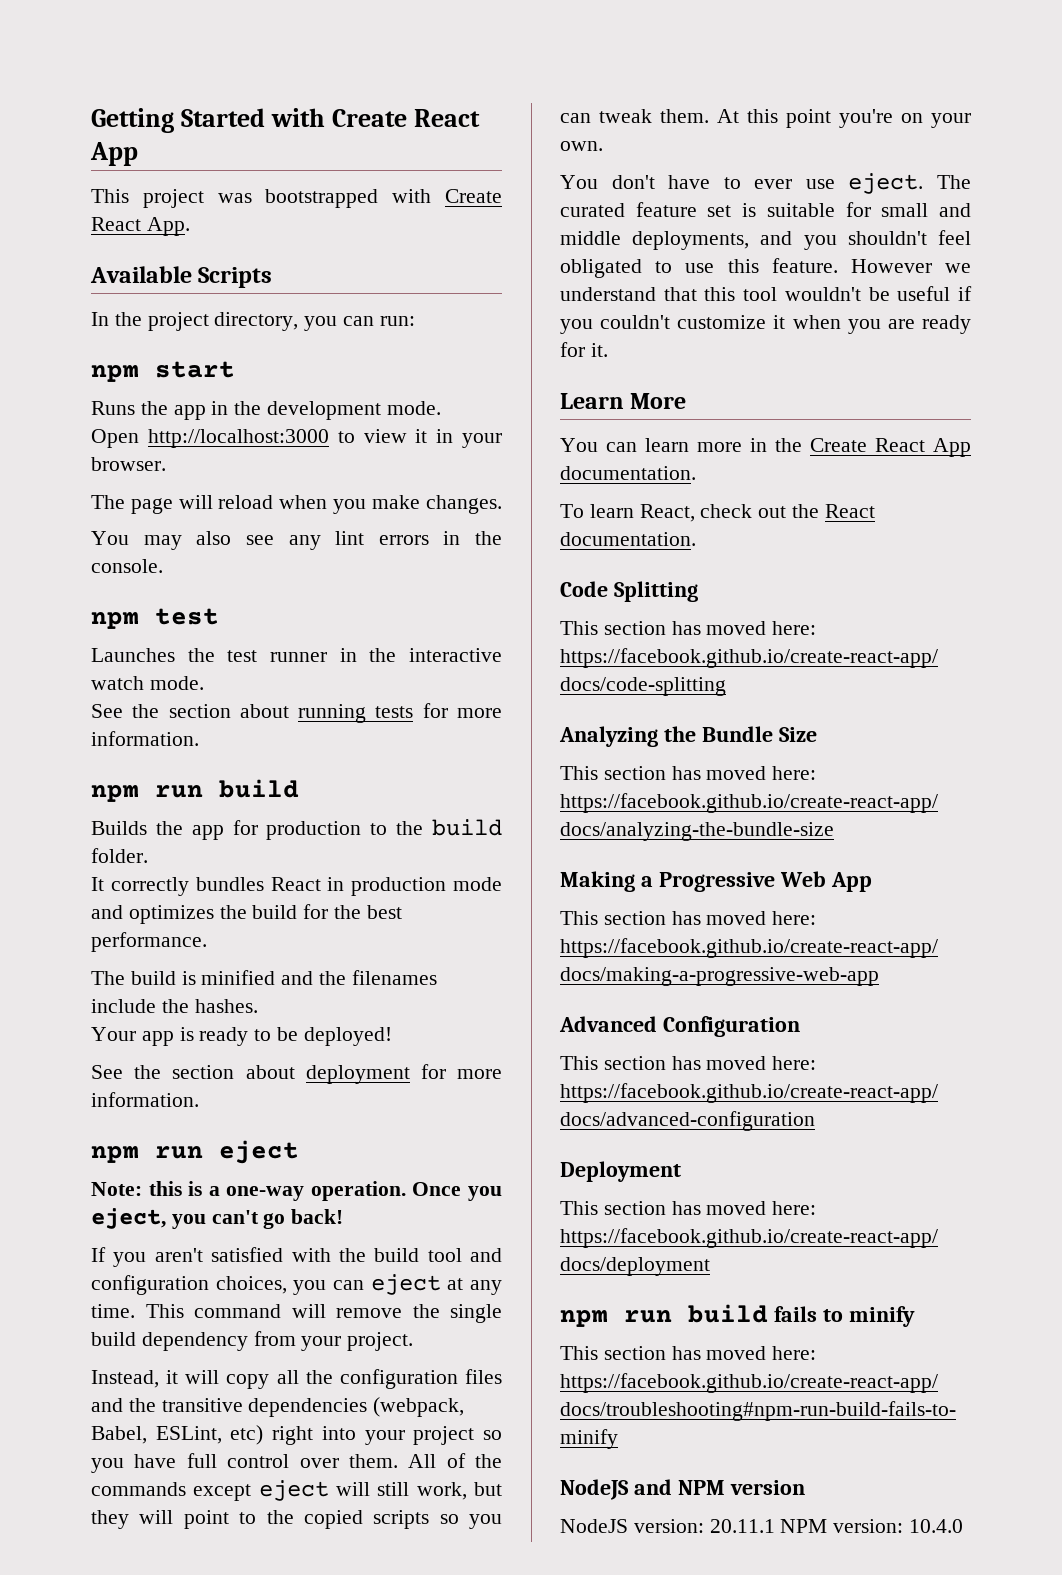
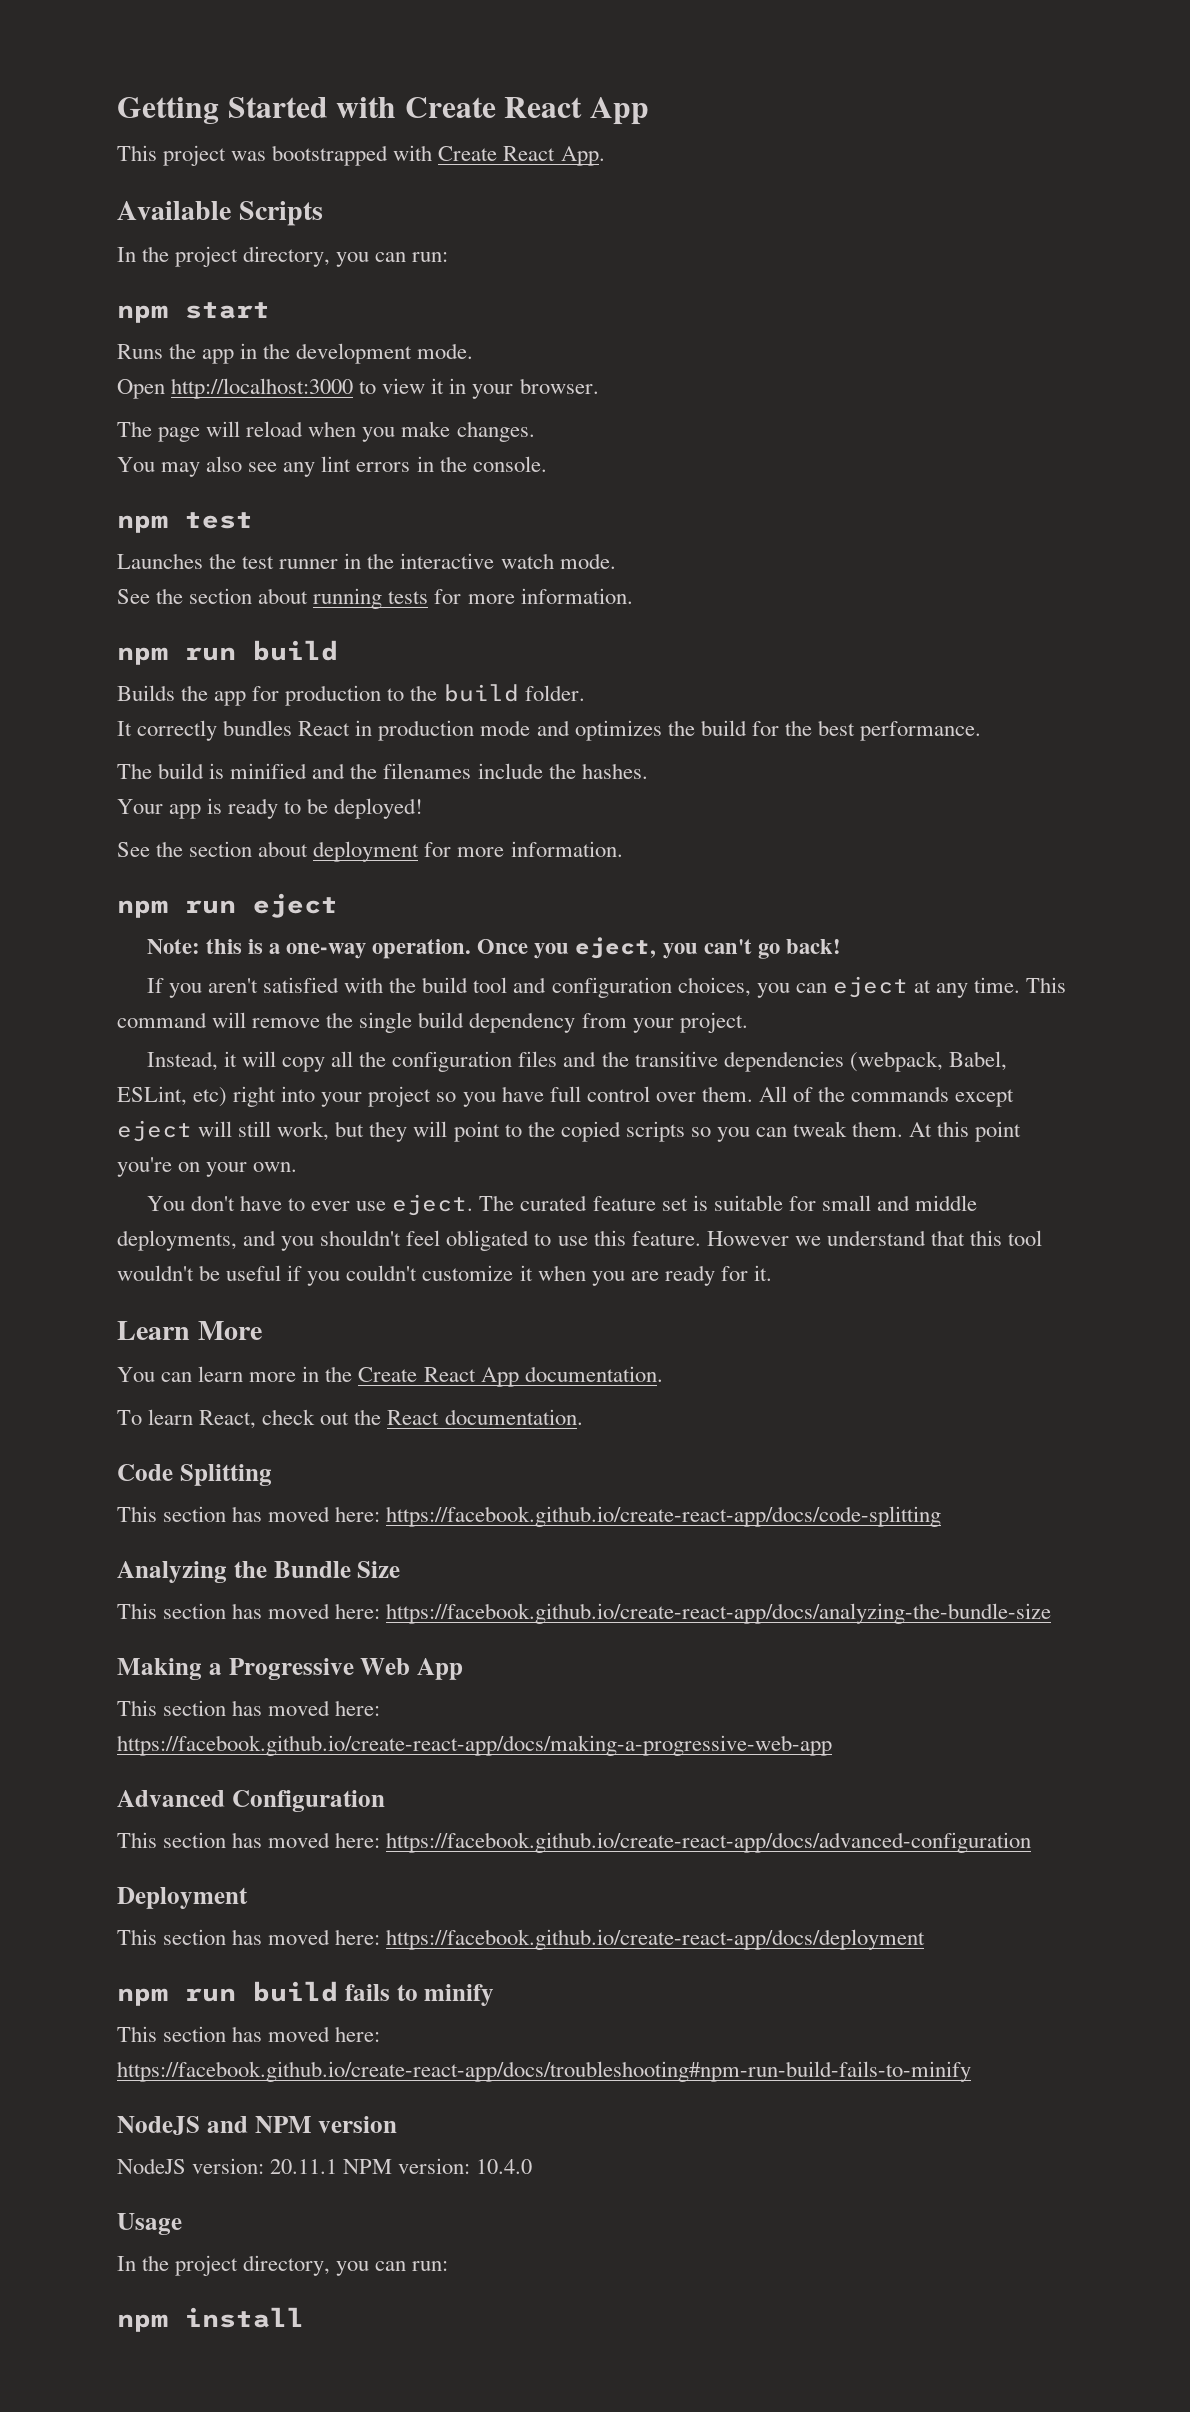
(964, 1526) none -> [117,2213,182,2235] [117,2255,449,2276] [117,2307,304,2332] // Usage // In the project directory, you can run: // npm install

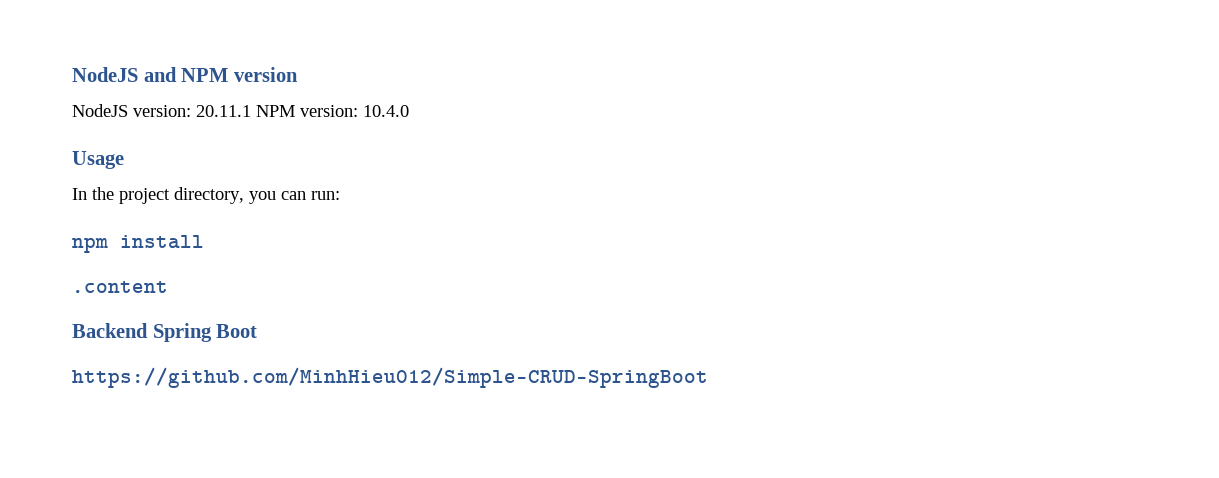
[117,97,649,125] [117,145,605,166] [117,201,323,226] [117,246,449,267] [117,302,270,323] [117,343,474,364] [117,378,599,399] [117,421,535,442] [117,456,547,477] [117,512,253,533] [117,553,616,569] [117,588,633,609] [117,640,338,665] [117,684,585,706] [117,720,982,741] [117,763,648,779] [117,798,424,819] [117,841,623,862] [117,893,338,918] [146,937,841,959] [146,976,1067,998] [117,1012,748,1033] [146,1051,1007,1072] [117,1086,1015,1107] [117,1120,1022,1142] [117,1157,298,1177] [146,1194,978,1216] [117,1230,1043,1251] [117,1265,772,1286] [117,1321,262,1340] [117,1366,663,1387] [117,1409,583,1429] [117,1464,272,1486] [117,1506,942,1527] [117,1561,401,1583] [117,1603,1052,1624] [117,1658,463,1680] [117,1700,381,1716] [117,1735,832,1756] [117,1790,385,1812] [117,1832,1032,1853] [117,1887,248,1909] [117,1929,926,1950] [117,1981,495,2006] [117,2026,381,2042] [117,2061,971,2082] Getting Started with Create React App // This project was bootstrapped with Create React App. // Available Scripts // In the project directory, you can run: // npm start // Runs the app in the development mode. // Open http://localhost:3000 to view it in your browser. // The page will reload when you make changes. // You may also see any lint errors in the console. // npm test // Launches the test runner in the interactive watch mode. // See the section about running tests for more information. // npm run build // Builds the app for production to the build folder. // It correctly bundles React in production mode and optimizes the build for the best performance. // The build is minified and the filenames include the hashes. // Your app is ready to be deployed! // See the section about deployment for more information. // npm run eject // Note: this is a one-way operation. Once you eject, you can't go back! // If you aren't satisfied with the build tool and configuration choices, you can eject at any time. This command will remove the single build dependency from your project. // Instead, it will copy all the configuration files and the transitive dependencies (webpack, Babel, ESLint, etc) right into your project so you have full control over them. All of the commands except eject will still work, but they will point to the copied scripts so you can tweak them. At this point you're on your own. // You don't have to ever use eject. The curated feature set is suitable for small and middle deployments, and you shouldn't feel obligated to use this feature. However we understand that this tool wouldn't be useful if you couldn't customize it when you are ready for it. // Learn More // You can learn more in the Create React App documentation. // To learn React, check out the React documentation. // Code Splitting // This section has moved here: https://facebook.github.io/create-react-app/docs/code-splitting // Analyzing the Bundle Size // This section has moved here: https://facebook.github.io/create-react-app/docs/analyzing-the-bundle-size // Making a Progressive Web App // This section has moved here: https://facebook.github.io/create-react-app/docs/making-a-progressive-web-app // Advanced Configuration // This section has moved here: https://facebook.github.io/create-react-app/docs/advanced-configuration // Deployment // This section has moved here: https://facebook.github.io/create-react-app/docs/deployment // npm run build fails to minify // This section has moved here: https://facebook.github.io/create-react-app/docs/troubleshooting#npm-run-build-fails-to-minify // -> (72, 74) none
(304, 2317) none -> [72,281,168,293] [72,323,258,342] [72,367,708,388] // .content // Backend Spring Boot // https://github.com/MinhHieu012/Simple-CRUD-SpringBoot

